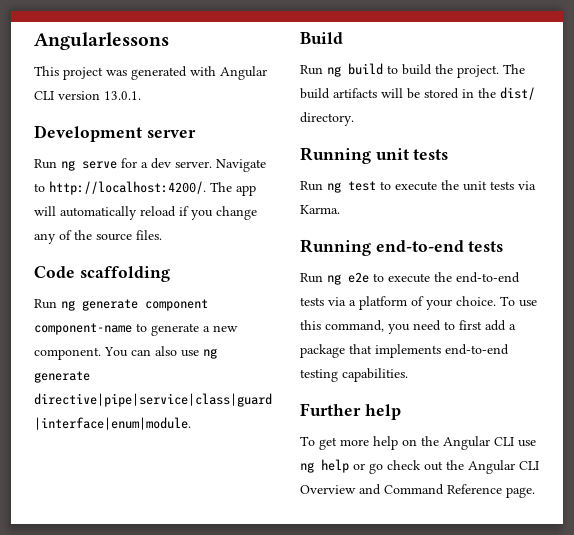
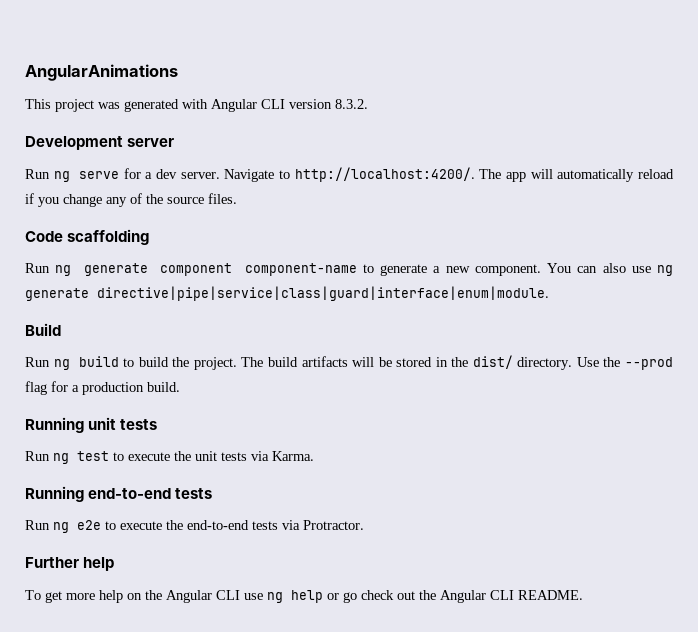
[34,32,169,50] Angularlessons -> [25,64,178,81] AngularAnimations
[104,91,141,100] 13.0.1. -> [335,99,368,109] 8.3.2.
(354, 119) none -> [576,357,673,370] [25,381,180,395] Use the --prod flag for a production build.
[349,296,537,310] [300,320,516,334] [300,344,509,358] [300,368,408,382] a platform of your choice. To use this command, you need to first add a package that implements end-to-end testing capabilities. -> [303,520,364,530] Protractor.
[300,484,535,498] Overview and Command Reference page. -> [518,590,583,600] README.

